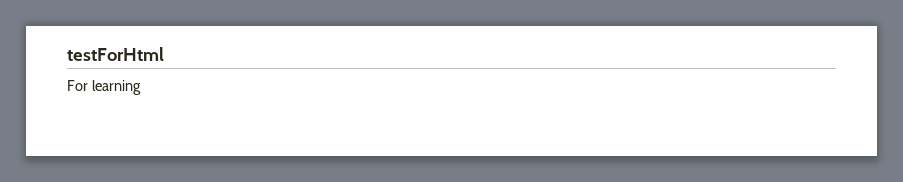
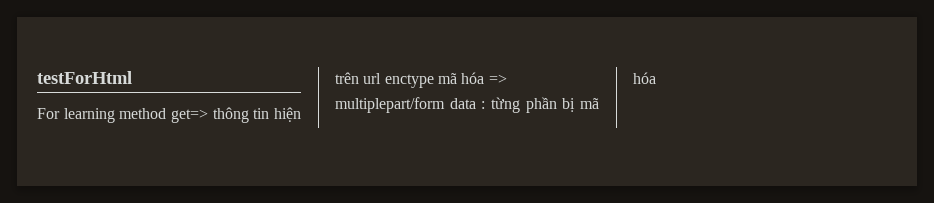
(141, 87) none -> [119,107,301,123] [335,72,507,88] [335,97,599,113] [633,72,656,84] method get=> thông tin hiện trên url enctype mã hóa => multiplepart/form data : từng phần bị mã hóa

